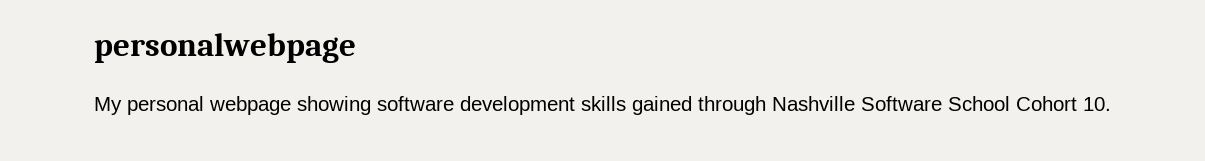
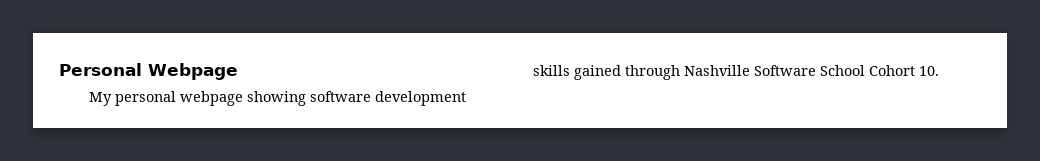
[94,33,356,63] personalwebpage -> [59,63,238,80] Personal Webpage

